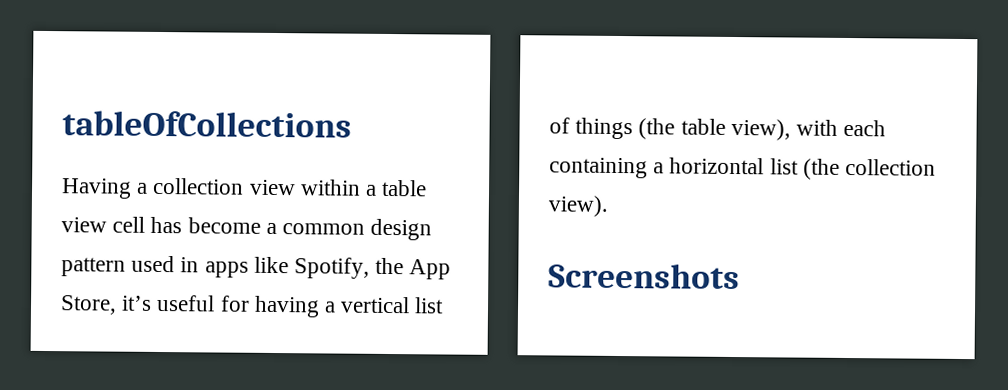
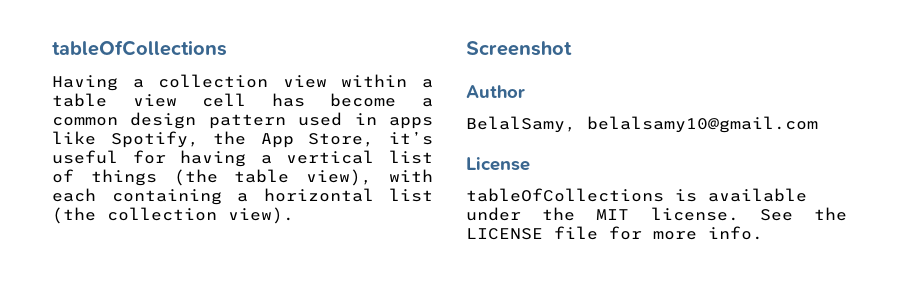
[548,262,740,290] Screenshots -> [466,41,572,56] [466,85,525,98] [466,116,818,133] [466,157,530,171] [466,188,807,202] [466,207,847,221] [466,226,763,240] Screenshot // Author // BelalSamy, belalsamy10@gmail.com // License // tableOfCollections is available under the MIT license. See the LICENSE file for more info.

